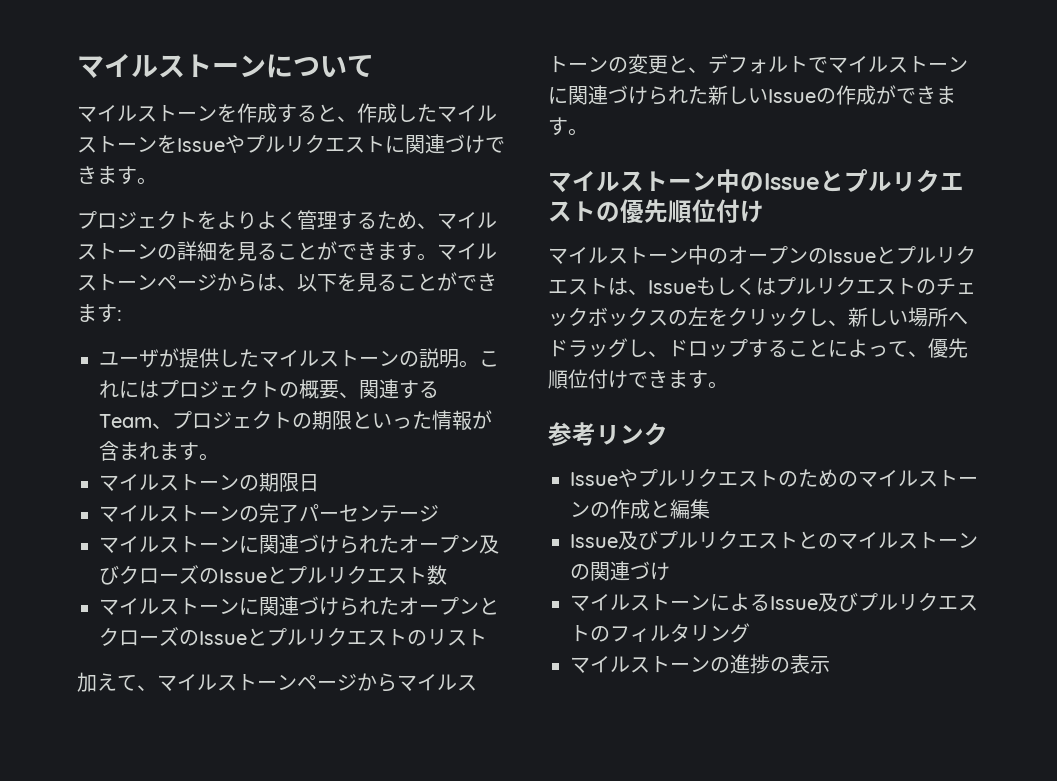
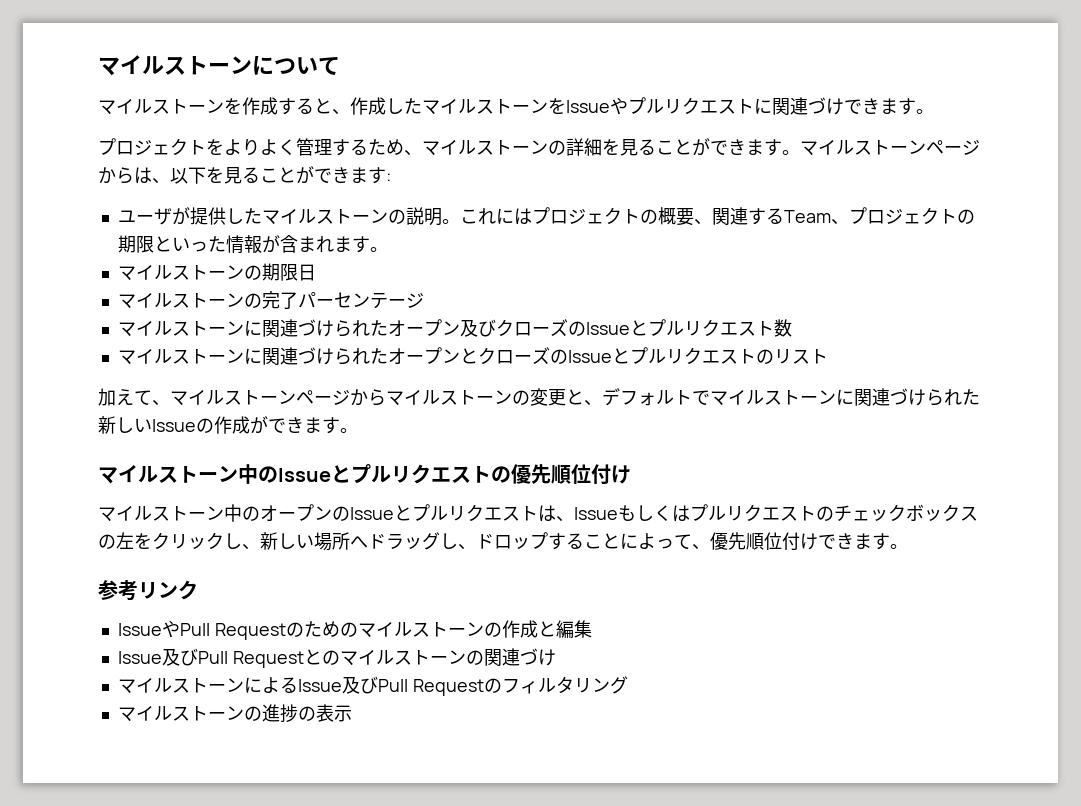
[638,468,778,487] プルリクエスト -> [179,623,286,640] Pull Request
[658,530,798,549] プルリクエスト -> [197,651,304,668] Pull Request
[858,592,978,611] [570,625,590,642] プルリクエスト -> [377,679,484,696] Pull Request

